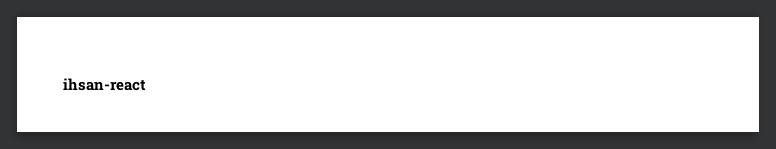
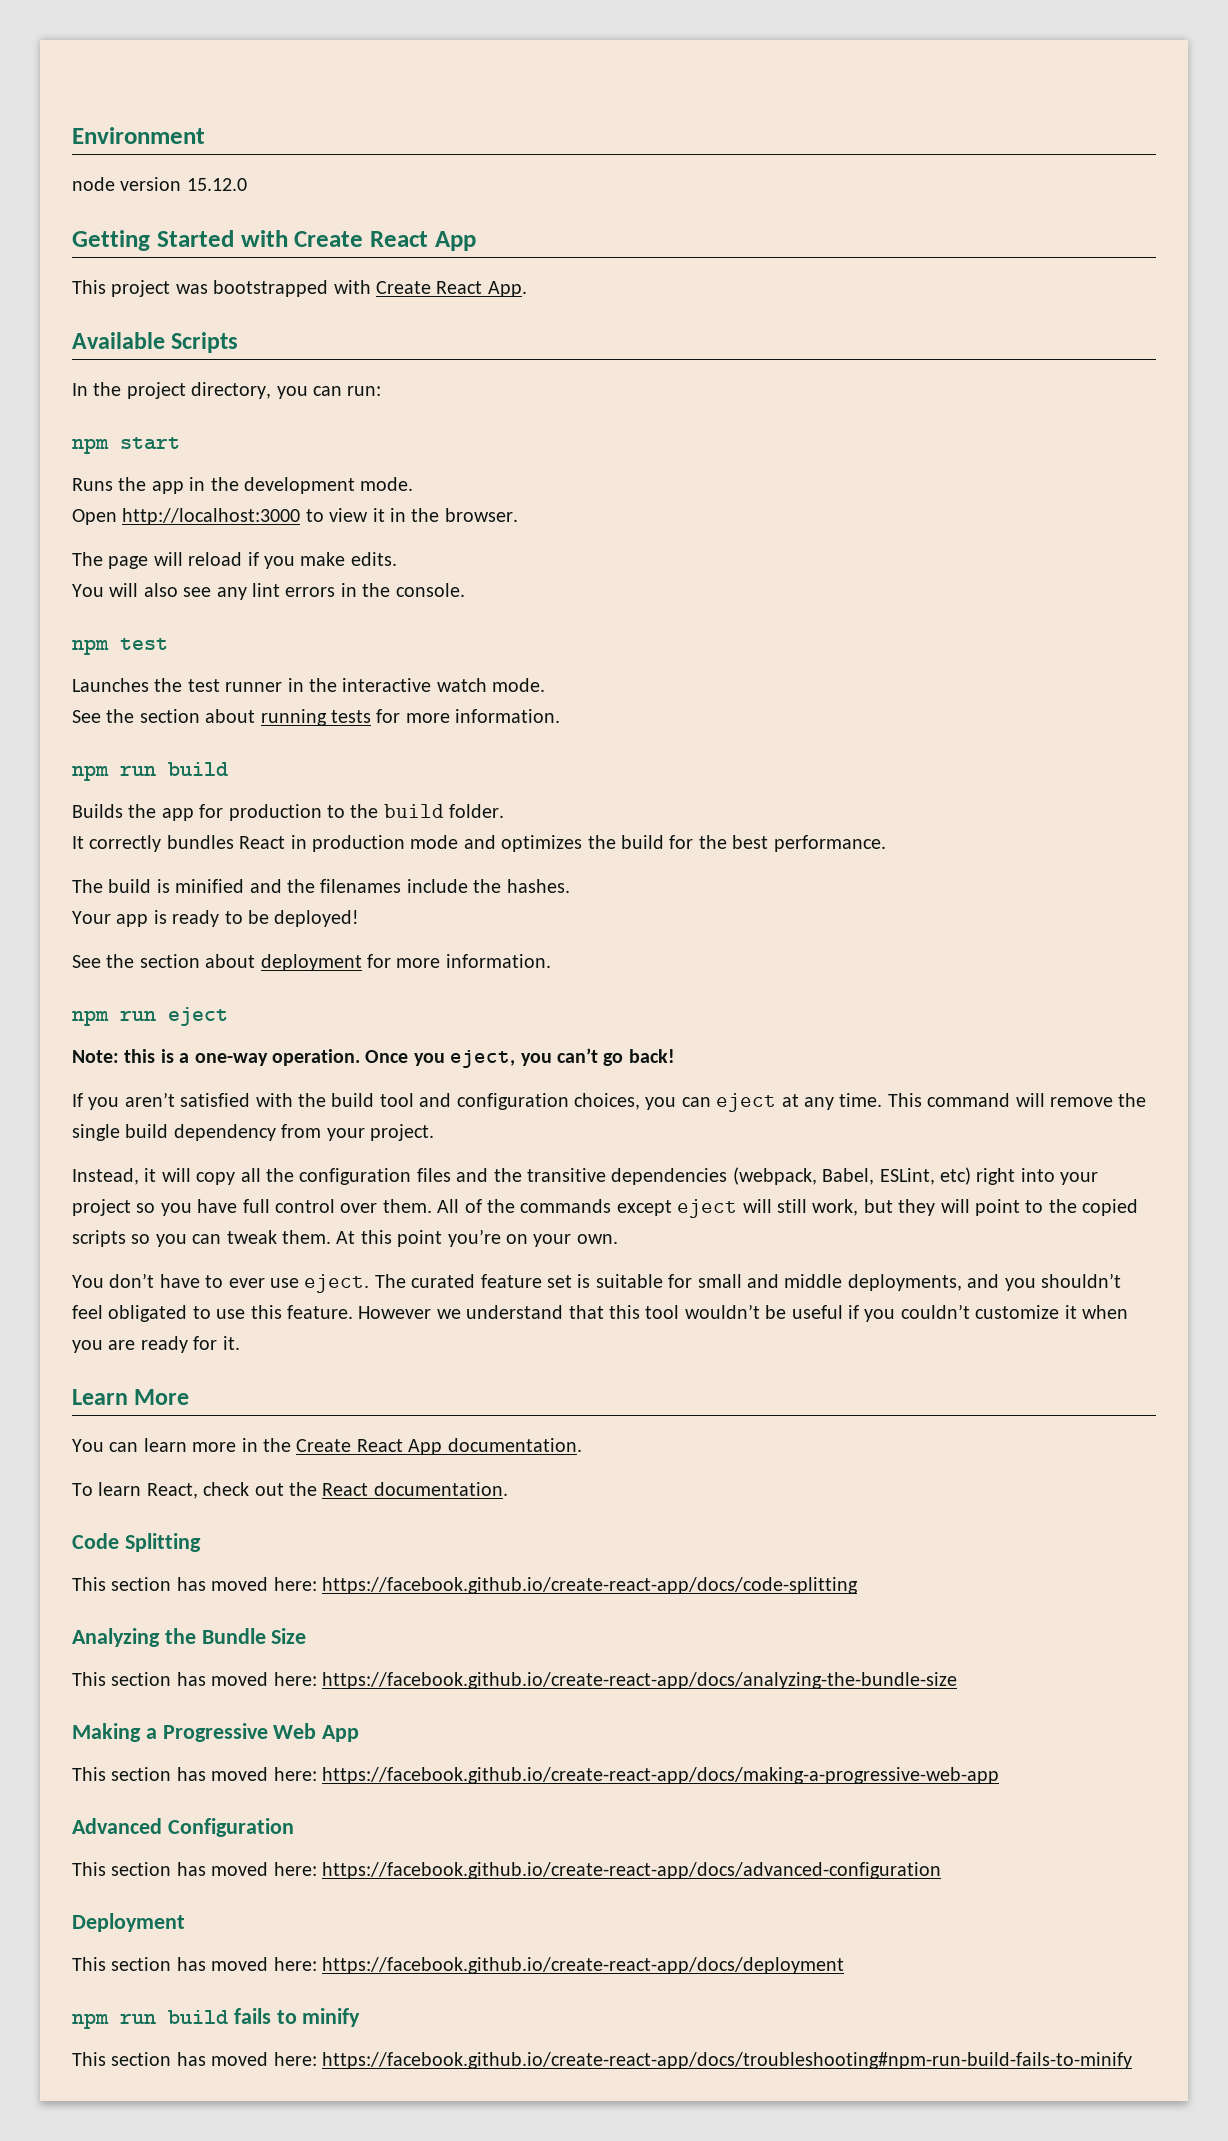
[63,78,146,91] ihsan-react -> [72,127,205,144] [72,177,247,191] [72,230,476,251] [72,280,527,297] [72,332,239,353] [72,382,382,399] [72,437,180,454] [72,477,414,494] [72,508,518,525] [72,552,397,569] [72,583,465,600] [72,638,168,655] [72,678,546,692] [72,709,561,726] [72,762,228,781] [72,804,505,821] [72,835,886,852] [72,879,570,893] [72,910,360,927] [72,954,551,971] [72,1007,228,1026] [72,1048,675,1068] [72,1092,1147,1112] [72,1124,434,1141] [72,1167,1099,1185] [72,1199,1139,1218] [72,1229,618,1247] [72,1273,1121,1293] [72,1304,1128,1322] [72,1336,240,1353] [72,1389,190,1405] [72,1438,582,1455] [72,1482,508,1499] [72,1533,201,1552] [72,1577,858,1594] [72,1628,307,1647] [72,1672,957,1689] [72,1723,360,1742] [72,1767,999,1784] [72,1818,294,1837] [72,1862,941,1879] [72,1913,185,1932] [72,1957,844,1974] [72,2008,361,2029] [72,2052,1132,2069] Environment // node version 15.12.0 // Getting Started with Create React App // This project was bootstrapped with Create React App. // Available Scripts // In the project directory, you can run: // npm start // Runs the app in the development mode. // Open http://localhost:3000 to view it in the browser. // The page will reload if you make edits. // You will also see any lint errors in the console. // npm test // Launches the test runner in the interactive watch mode. // See the section about running tests for more information. // npm run build // Builds the app for production to the build folder. // It correctly bundles React in production mode and optimizes the build for the best performance. // The build is minified and the filenames include the hashes. // Your app is ready to be deployed! // See the section about deployment for more information. // npm run eject // Note: this is a one-way operation. Once you eject, you can’t go back! // If you aren’t satisfied with the build tool and configuration choices, you can eject at any time. This command will remove the single build dependency from your project. // Instead, it will copy all the configuration files and the transitive dependencies (webpack, Babel, ESLint, etc) right into your project so you have full control over them. All of the commands except eject will still work, but they will point to the copied scripts so you can tweak them. At this point you’re on your own. // You don’t have to ever use eject. The curated feature set is suitable for small and middle deployments, and you shouldn’t feel obligated to use this feature. However we understand that this tool wouldn’t be useful if you couldn’t customize it when you are ready for it. // Learn More // You can learn more in the Create React App documentation. // To learn React, check out the React documentation. // Code Splitting // This section has moved here: https://facebook.github.io/create-react-app/docs/code-splitting // Analyzing the Bundle Size // This section has moved here: https://facebook.github.io/create-react-app/docs/analyzing-the-bundle-size // Making a Progressive Web App // This section has moved here: https://facebook.github.io/create-react-app/docs/making-a-progressive-web-app // Advanced Configuration // This section has moved here: https://facebook.github.io/create-react-app/docs/advanced-configuration // Deployment // This section has moved here: https://facebook.github.io/create-react-app/docs/deployment // npm run build fails to minify // This section has moved here: https://facebook.github.io/create-react-app/docs/troubleshooting#npm-run-build-fails-to-minify

